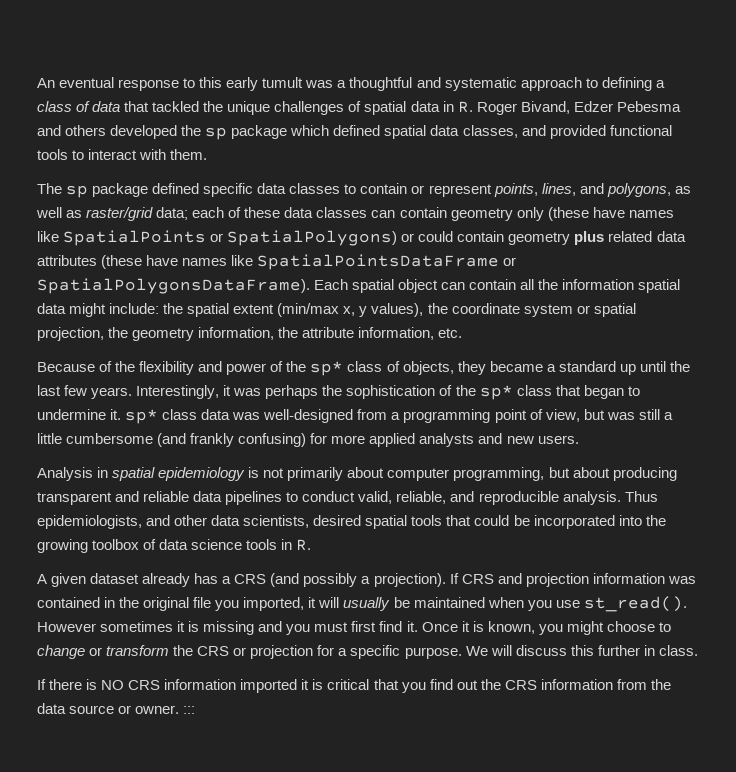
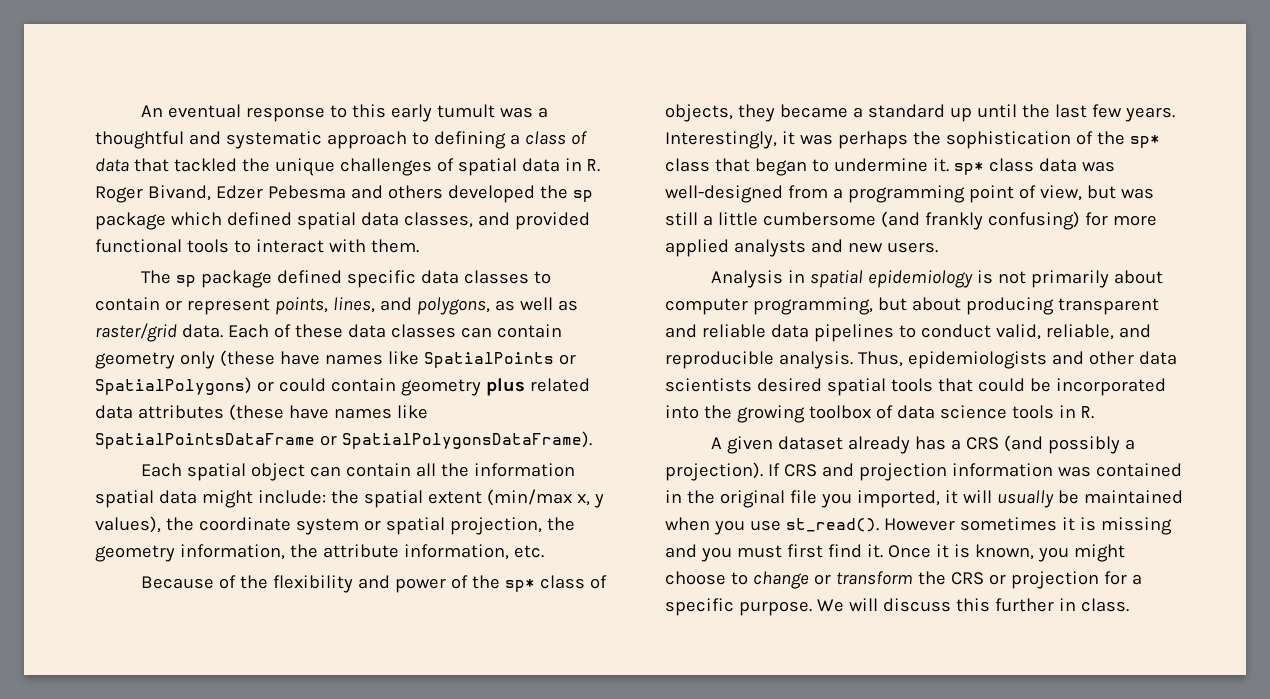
[156,207,225,220] data; each -> [181,324,269,338] data. Each
(310, 286) none -> (592, 440) //
[624,491,658,502] [37,515,142,529] Thus epidemiologists, -> [857,351,1047,369] Thus, epidemiologists
[243,515,310,528] scientists, -> [665,378,752,392] scientists
[37,679,671,693] [37,703,196,714] // If there is NO CRS information imported it is critical that you find out the CRS information from the data source or owner. ::: -> (1129, 605) none

